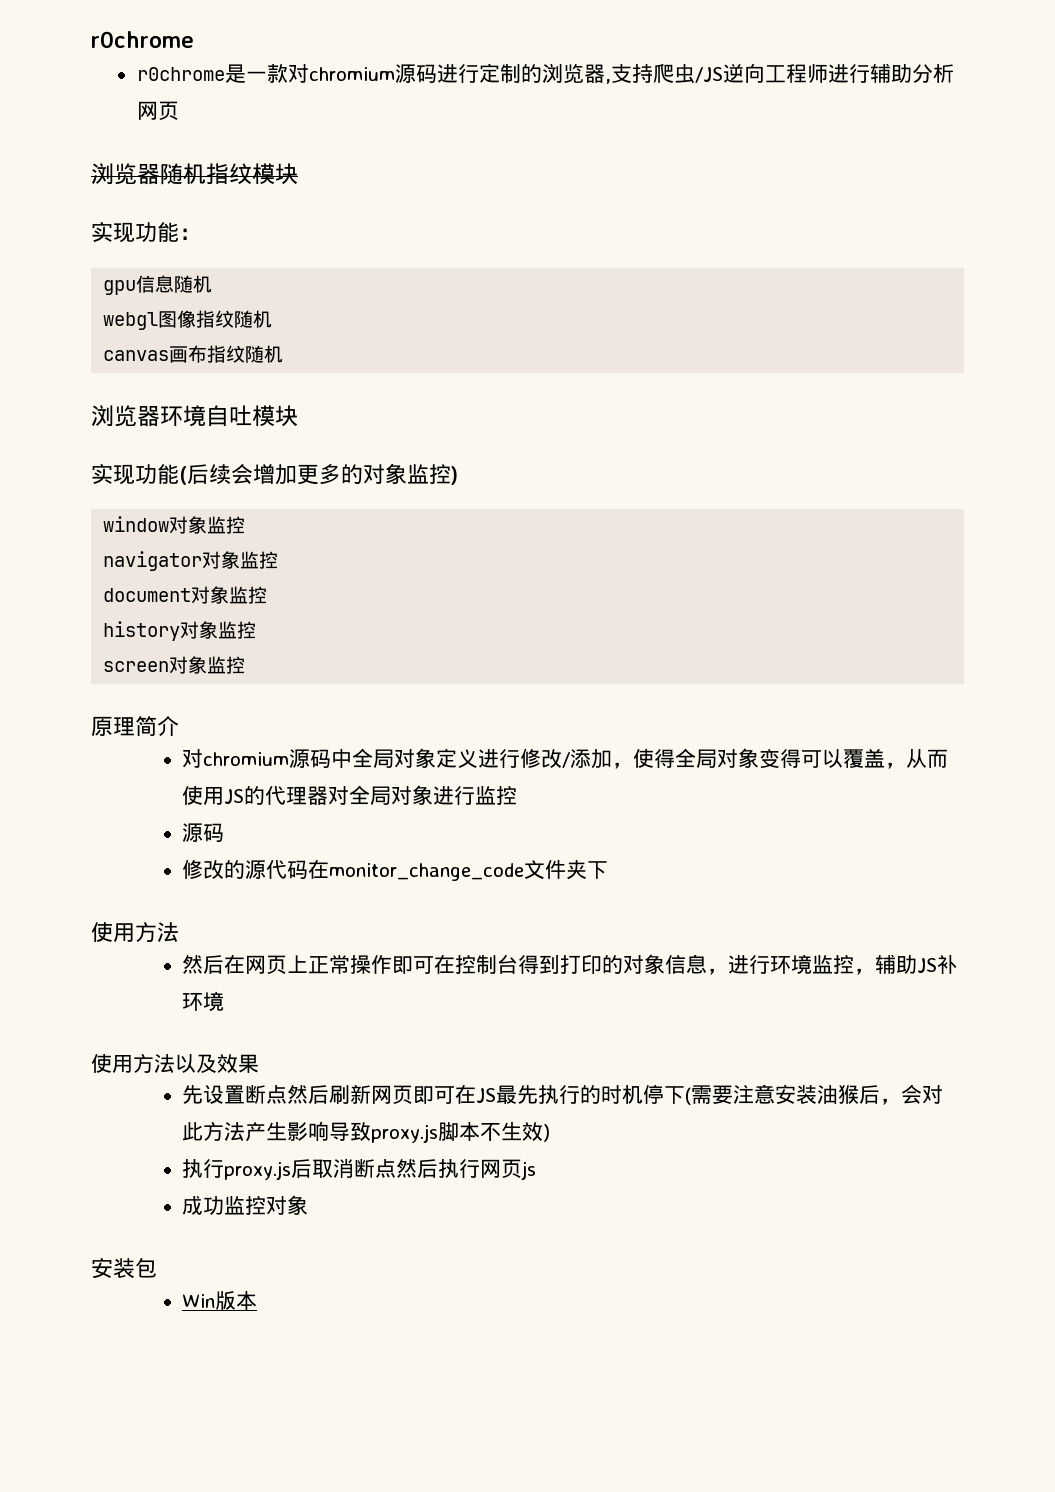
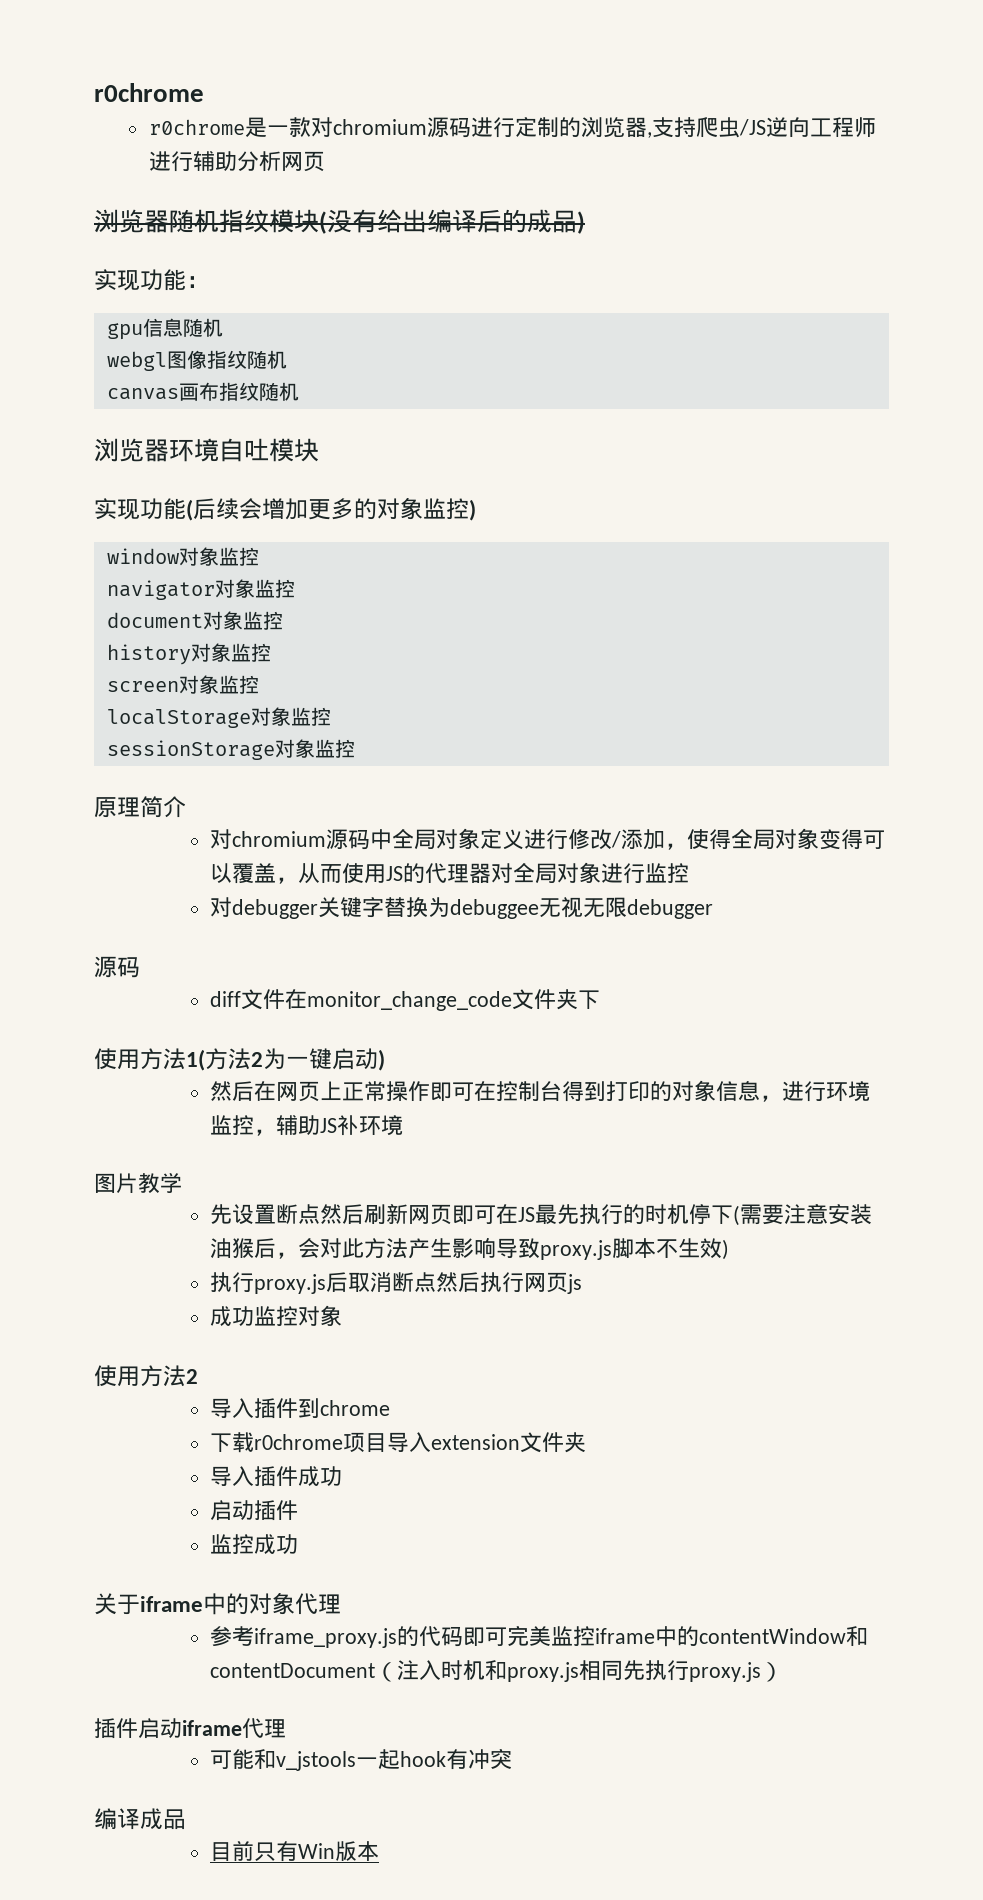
(298, 174) none -> [319,209,585,234] (没有给出编译后的成品)
(246, 665) none -> [106,707,331,728] [106,739,355,760] // localStorage对象监控 // sessionStorage对象监控
[182,823,225,842] [182,859,309,879] 源码 // 修改的源代码 -> [210,897,714,919] [94,956,140,978] [210,989,286,1010] 对debugger关键字替换为debuggee无视无限debugger // 源码 // diff文件
(179, 932) none -> [186,1048,385,1071] 1(方法2为一键启动)
[91,1053,259,1073] 使用方法以及效果 -> [94,1173,182,1194] 图片教学
[91,1258,157,1279] 安装包 // -> [94,1365,198,1387] [210,1398,391,1419] [210,1432,587,1453] [210,1466,343,1487] [210,1500,299,1521] [210,1534,299,1554] [94,1592,341,1615] [210,1625,869,1648] [210,1660,784,1682] [94,1718,286,1739] [210,1748,513,1771] [94,1808,186,1830] [210,1840,299,1862] 使用方法2 // 导入插件到chrome // 下载r0chrome项目导入extension文件夹 // 导入插件成功 // 启动插件 // 监控成功 // 关于iframe中的对象代理 // 参考iframe_proxy.js的代码即可完美监控iframe中的contentWindow和contentDocument（注入时机和proxy.js相同先执行proxy.js） // 插件启动iframe代理 // 可能和v_jstools一起hook有冲突 // 编译成品 // 目前只有

